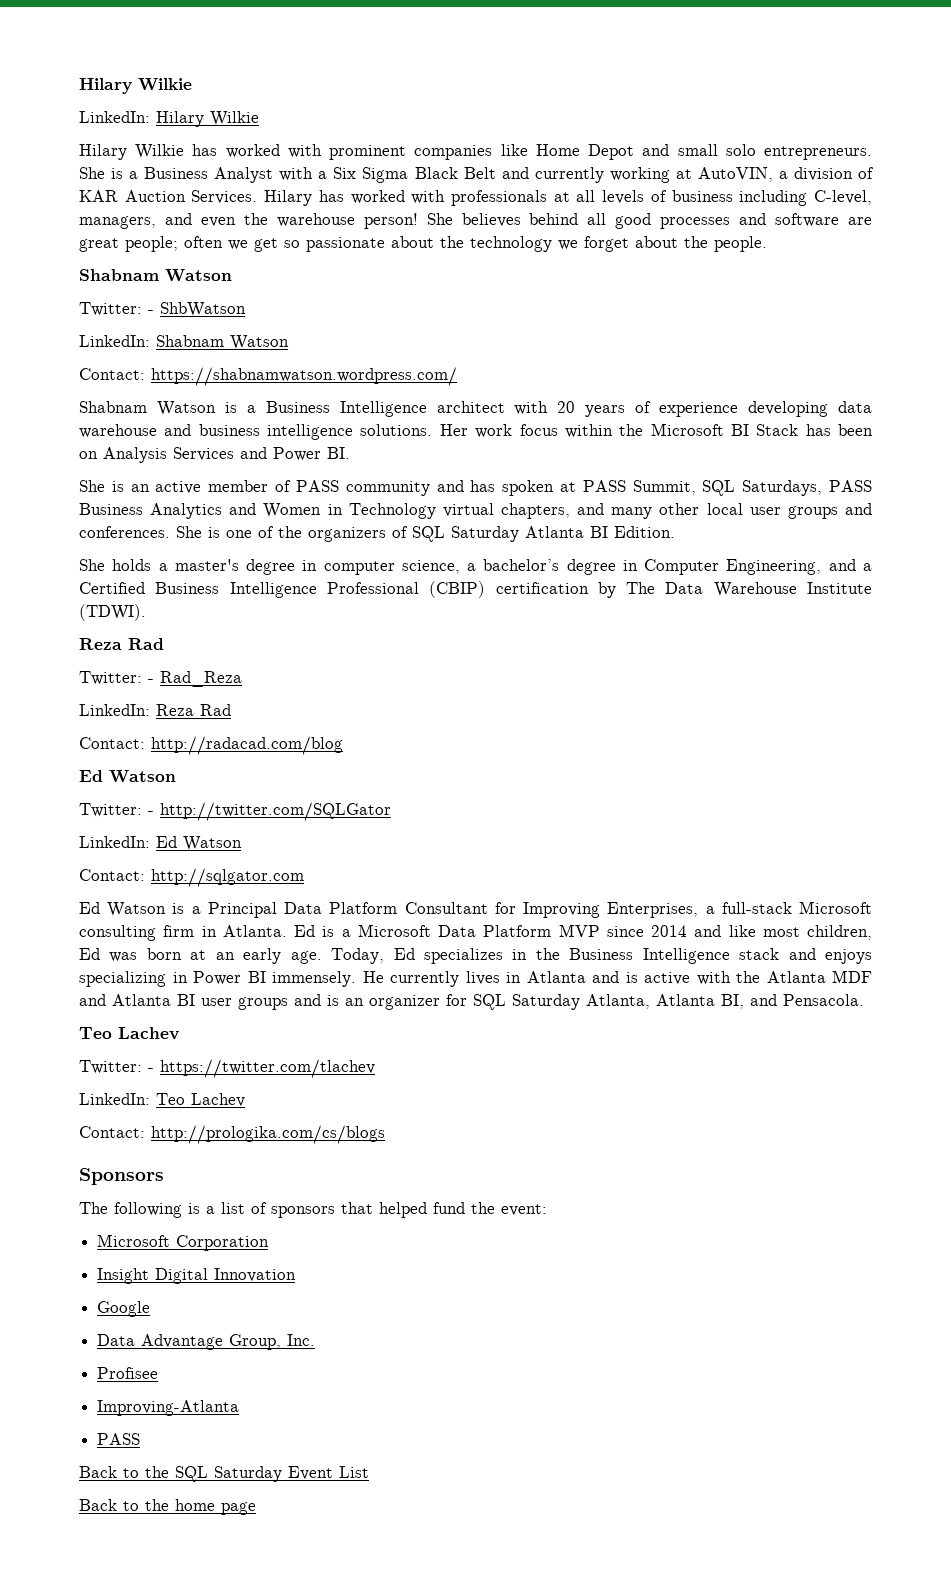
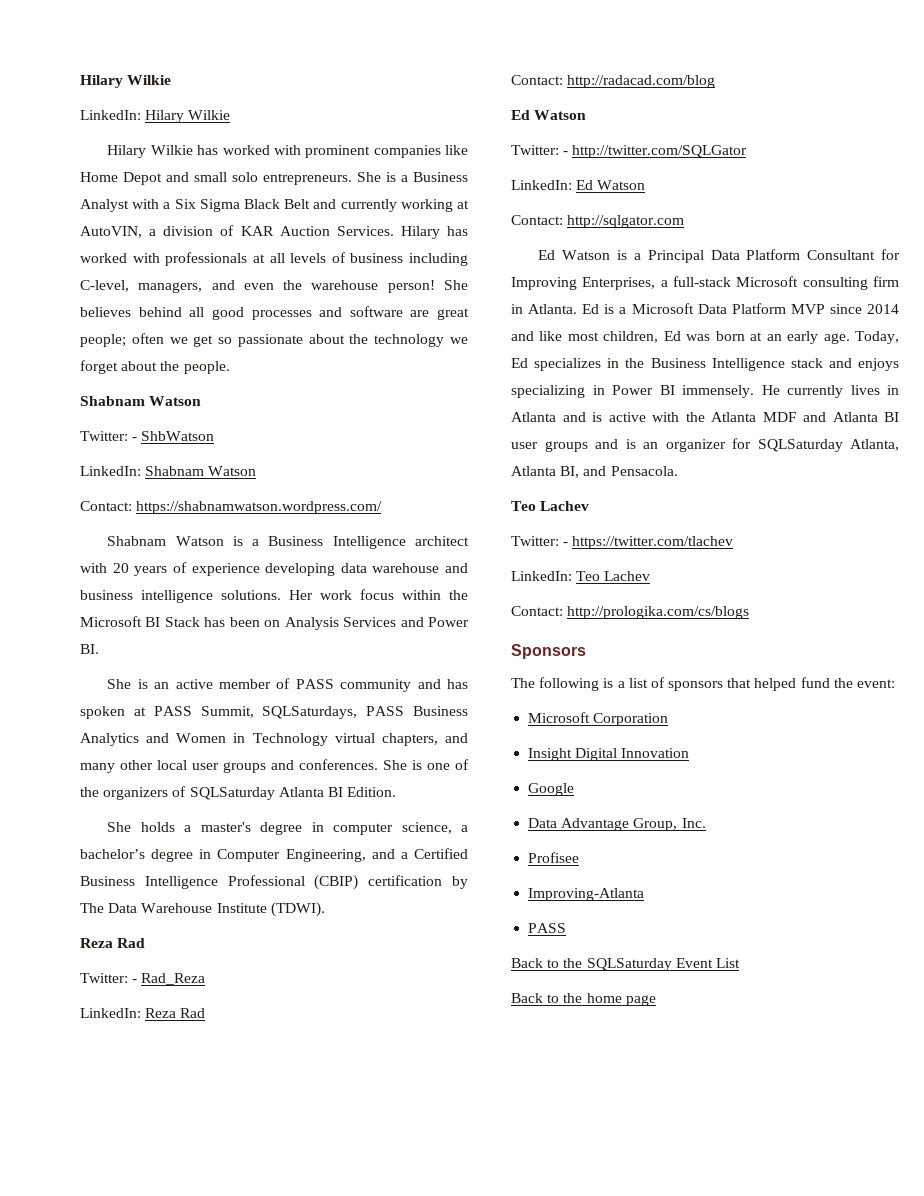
[702,480,823,496] SQL Saturdays, -> [262,706,358,719] SQLSaturdays,
[412,526,519,542] SQL Saturday -> [189,787,275,800] SQLSaturday
[473,994,580,1010] SQL Saturday -> [757,439,843,452] SQLSaturday
[175,1466,282,1482] SQL Saturday -> [586,958,672,971] SQLSaturday

